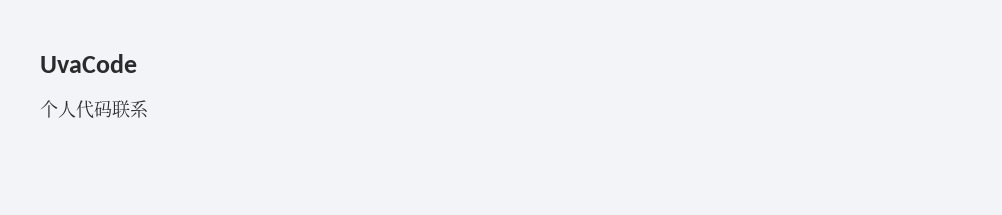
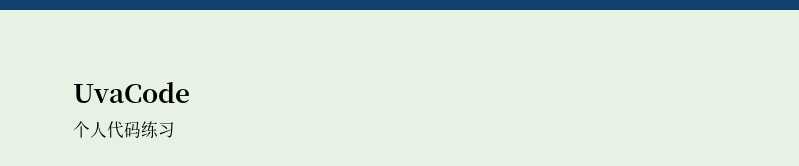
[112,100,148,118] 联系 -> [141,121,175,138] 练习

